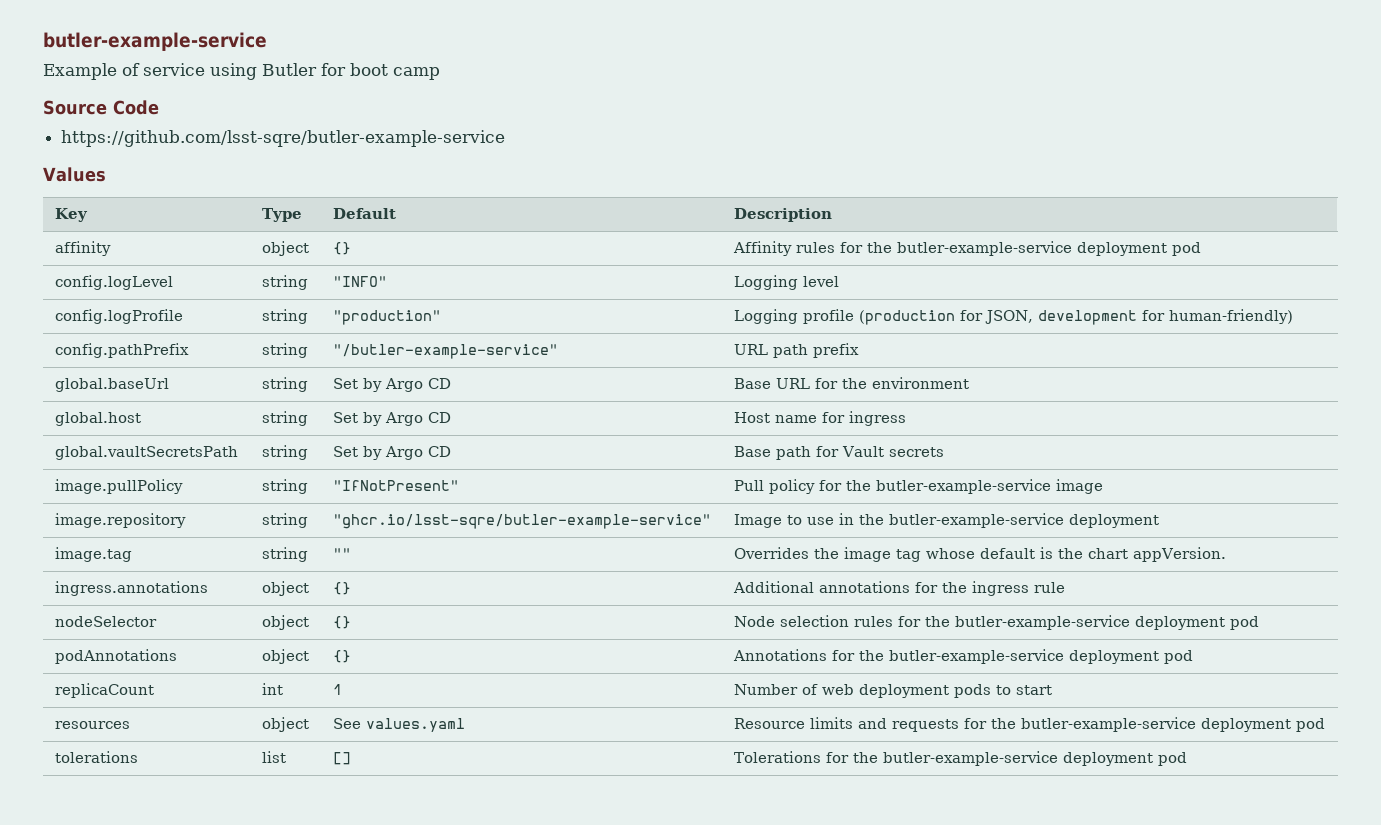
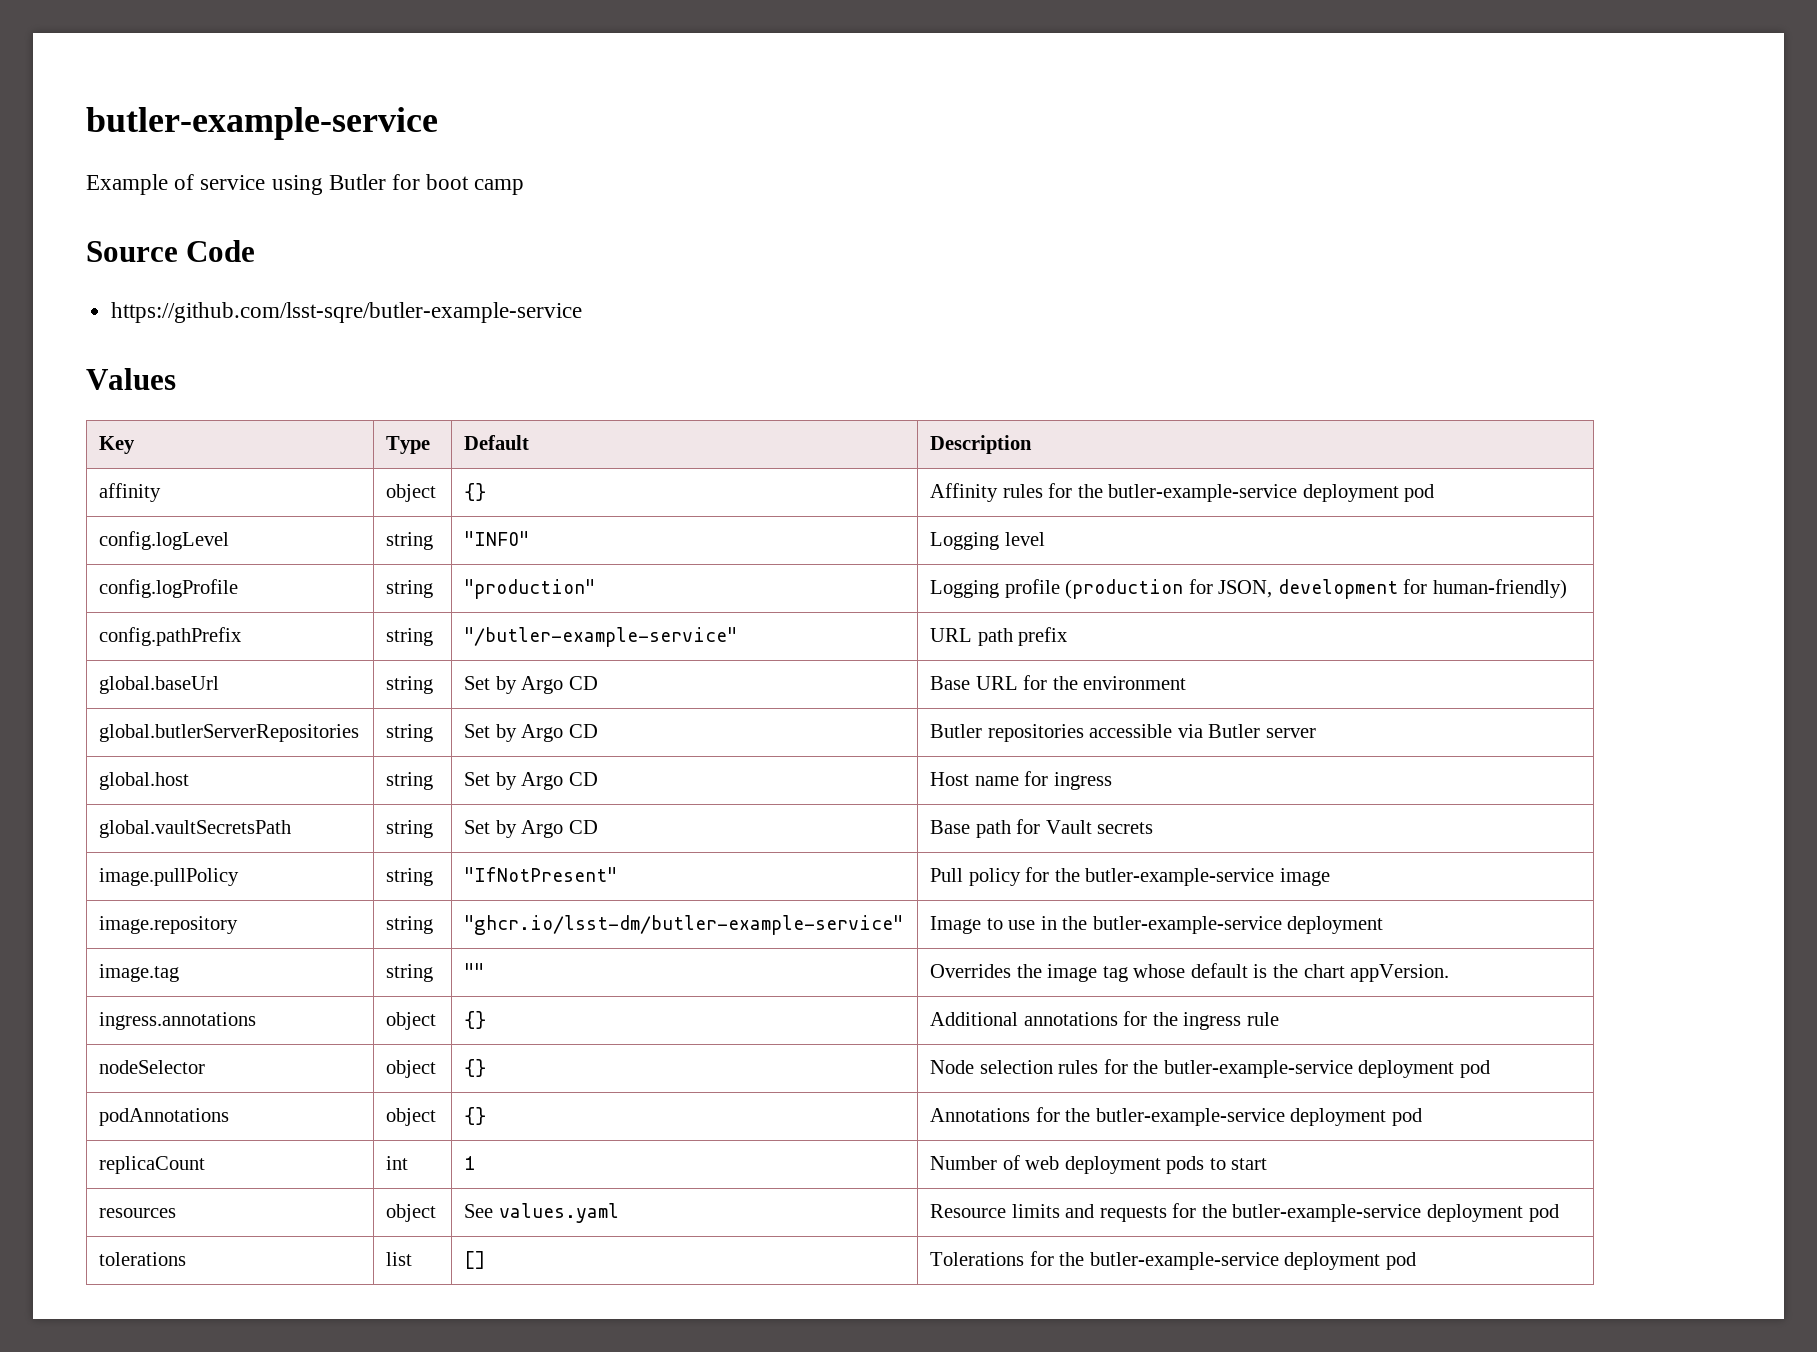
(969, 383) none -> [99,724,360,742] [386,724,434,742] [464,724,598,742] [930,724,1316,742] // global.butlerServerRepositories | string | Set by Argo CD | Butler repositories accessible via Butler server
[332,514,711,529] "ghcr.io/lsst-sqre/butler-example-service" -> [464,915,904,935] "ghcr.io/lsst-dm/butler-example-service"

